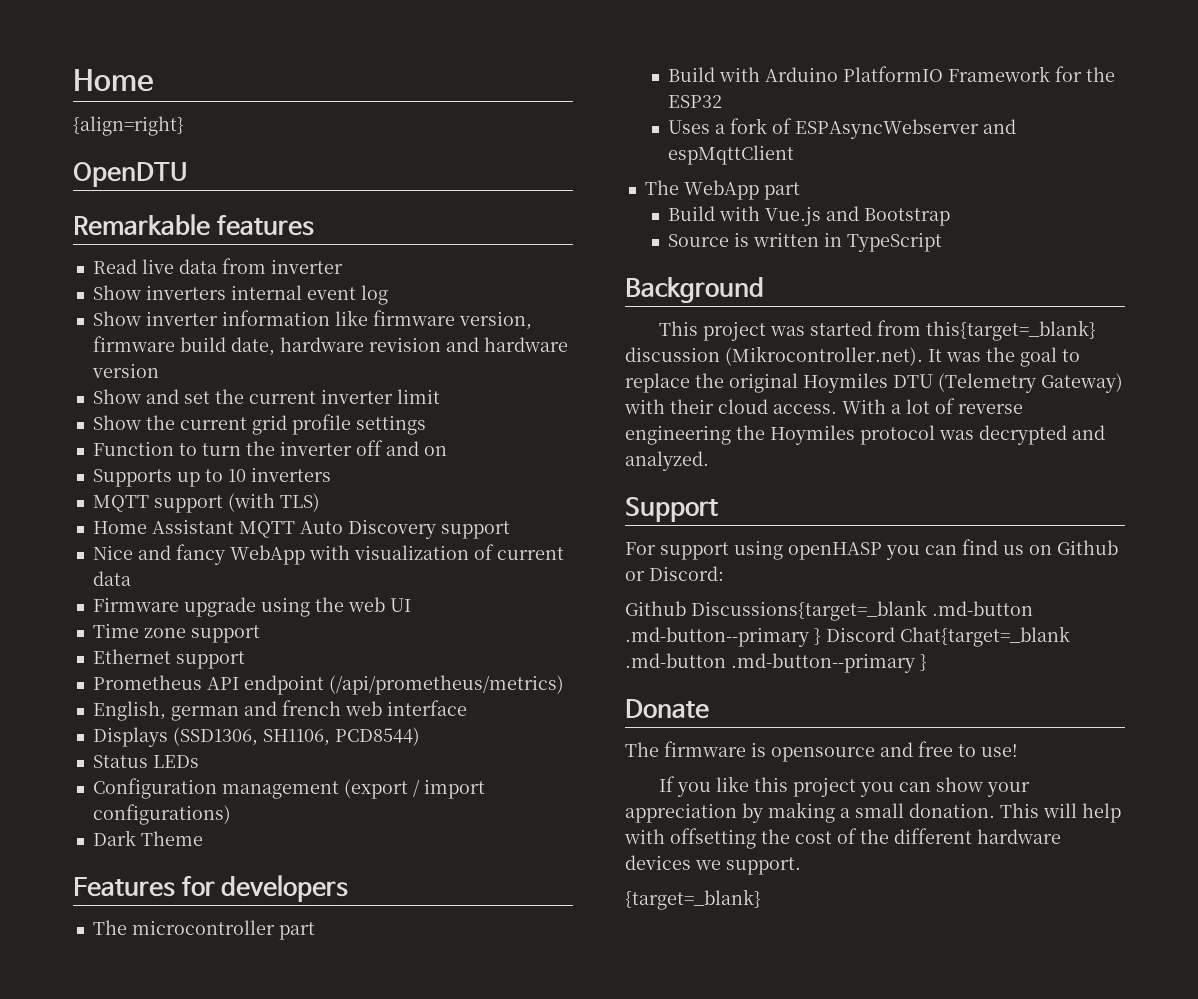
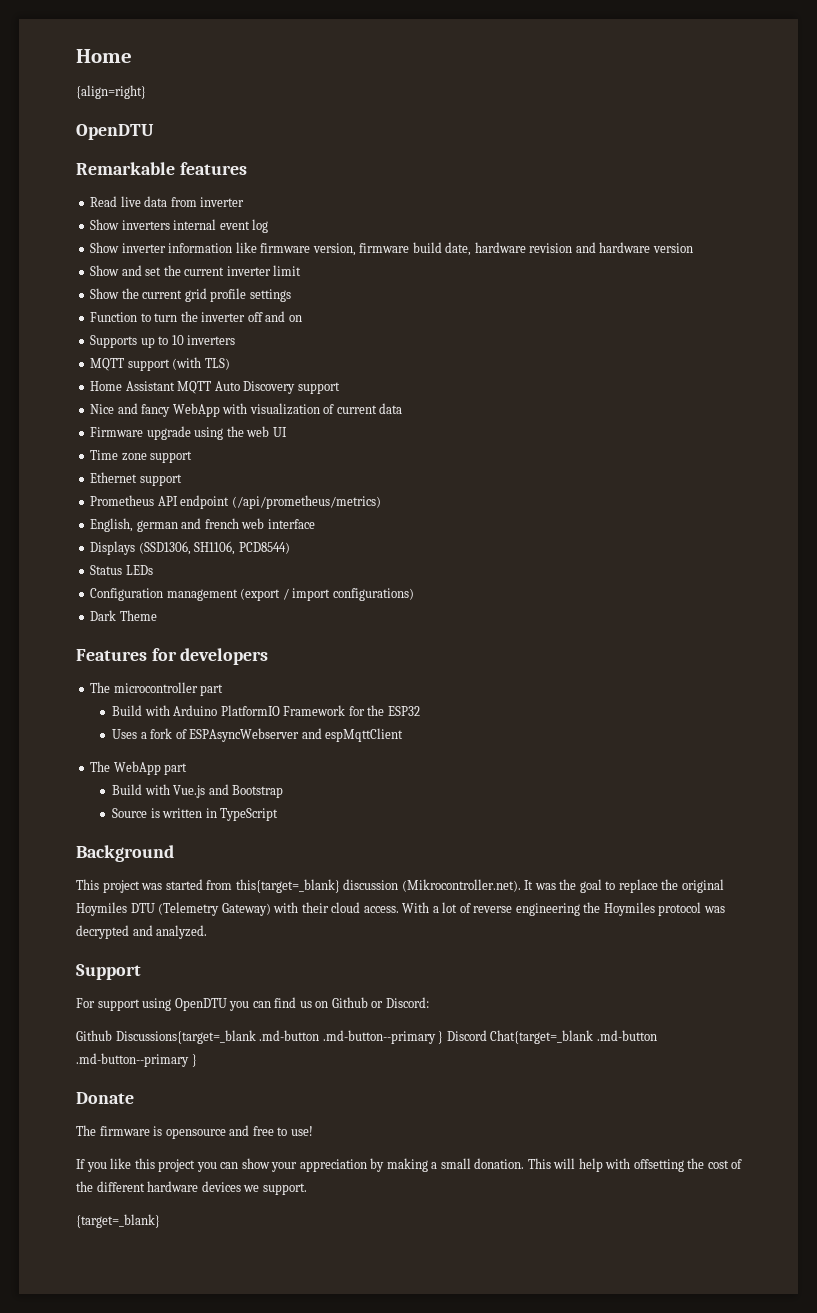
[788,542,882,560] openHASP -> [174,998,227,1011] OpenDTU

